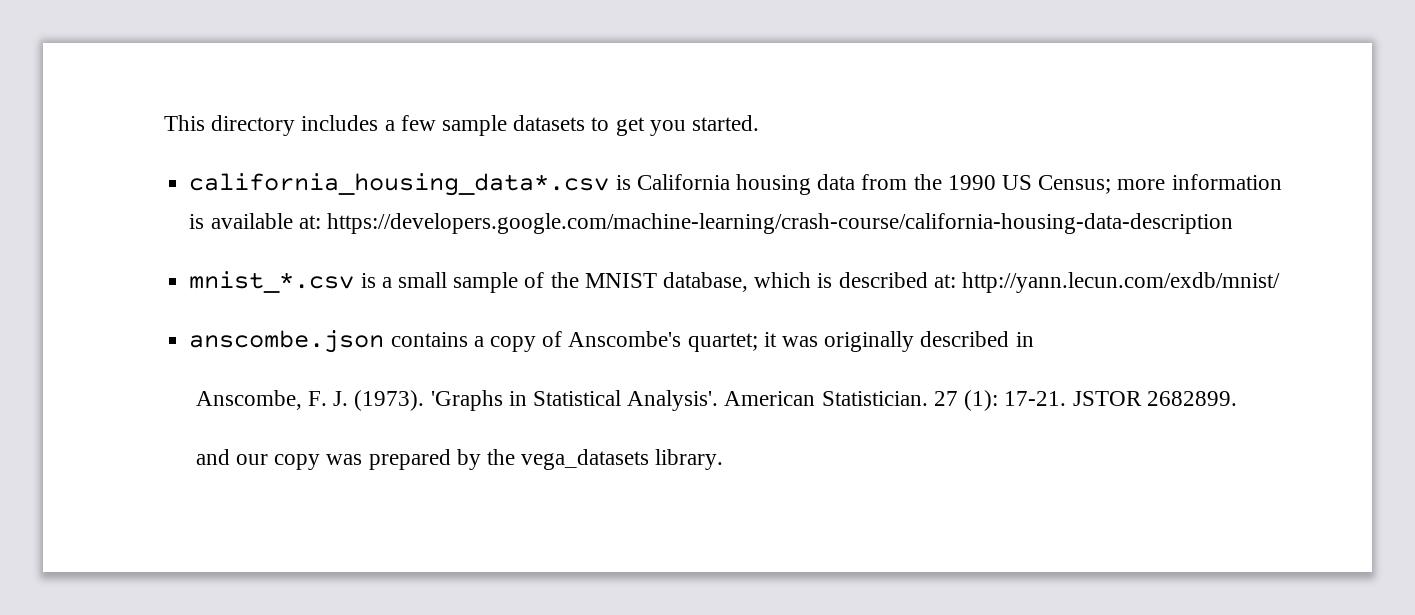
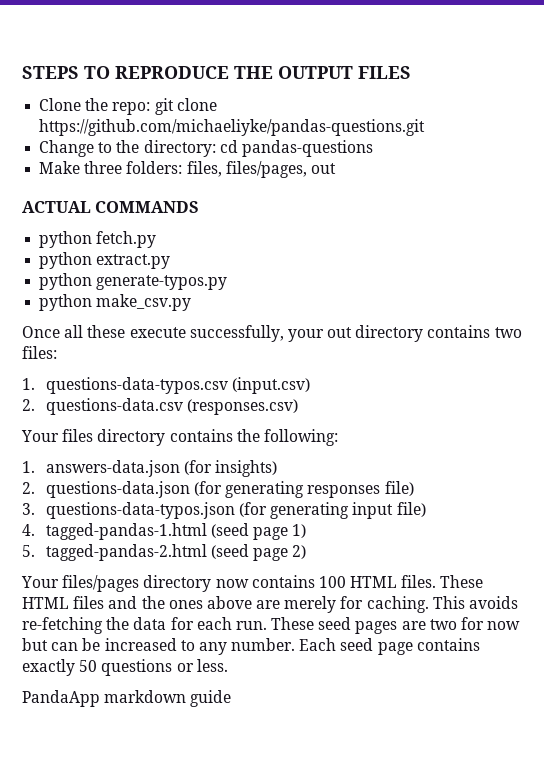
[164,115,760,136] [189,173,1282,196] [189,213,1233,234] [189,271,1281,293] [189,330,1034,353] [195,390,1237,411] [195,449,724,470] This directory includes a few sample datasets to get you started. // california_housing_data*.csv is California housing data from the 1990 US Census; more information is available at: https://developers.google.com/machine-learning/crash-course/california-housing-data-description // mnist_*.csv is a small sample of the MNIST database, which is described at: http://yann.lecun.com/exdb/mnist/ // anscombe.json contains a copy of Anscombe's quartet; it was originally described in // Anscombe, F. J. (1973). 'Graphs in Statistical Analysis'. American Statistician. 27 (1): 17-21. JSTOR 2682899. // and our copy was prepared by the vega_datasets library. -> [22,66,411,79] [39,98,217,115] [39,119,426,136] [39,140,373,157] [39,161,336,178] [22,201,200,213] [39,231,157,248] [39,252,171,269] [39,273,228,290] [39,294,192,311] [22,325,522,342] [22,346,57,359] [22,377,311,394] [22,398,299,415] [21,429,338,446] [22,460,278,477] [22,481,414,498] [22,502,426,519] [22,523,307,540] [22,544,307,561] [21,575,484,592] [22,596,519,613] [22,617,521,634] [22,638,480,655] [22,659,228,676] [22,690,232,707] STEPS TO REPRODUCE THE OUTPUT FILES // Clone the repo: git clone https://github.com/michaeliyke/pandas-questions.git // Change to the directory: cd pandas-questions // Make three folders: files, files/pages, out // ACTUAL COMMANDS // python fetch.py // python extract.py // python generate-typos.py // python make_csv.py // Once all these execute successfully, your out directory contains two files: // 1. questions-data-typos.csv (input.csv) // 2. questions-data.csv (responses.csv) // Your files directory contains the following: // 1. answers-data.json (for insights) // 2. questions-data.json (for generating responses file) // 3. questions-data-typos.json (for generating input file) // 4. tagged-pandas-1.html (seed page 1) // 5. tagged-pandas-2.html (seed page 2) // Your files/pages directory now contains 100 HTML files. These HTML files and the ones above are merely for caching. This avoids re-fetching the data for each run. These seed pages are two for now but can be increased to any number. Each seed page contains exactly 50 questions or less. // PandaApp markdown guide

